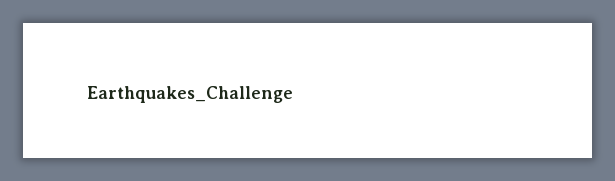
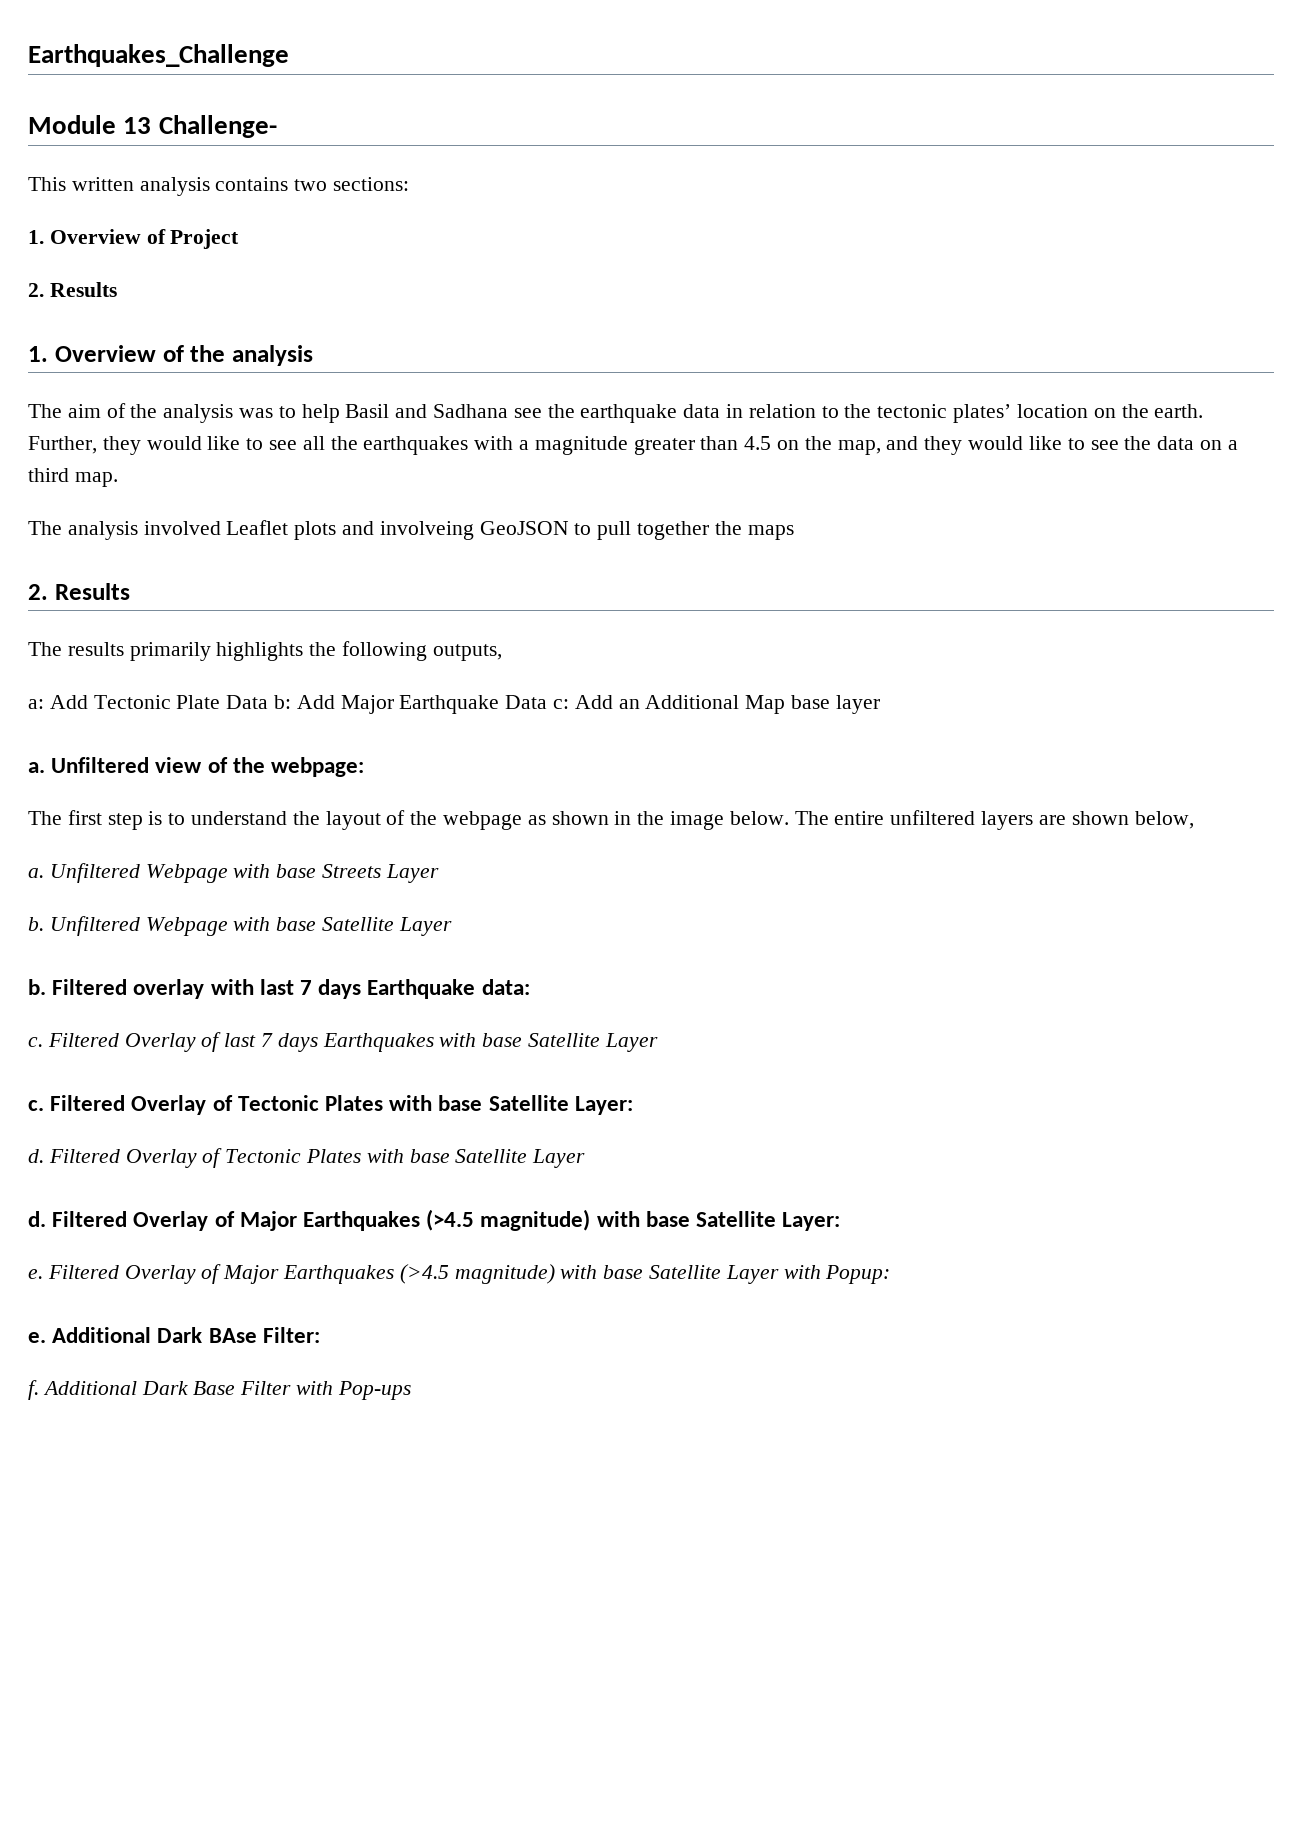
(293, 94) none -> [28,115,277,138] [28,177,410,196] [28,229,240,249] [28,282,117,297] [28,345,313,366] [28,403,1204,423] [28,436,1238,455] [28,468,118,487] [28,520,794,540] [28,583,130,600] [28,641,502,661] [28,695,880,714] [28,757,365,777] [28,810,1194,830] [28,863,439,883] [28,916,452,936] [28,979,530,999] [28,1032,658,1052] [28,1095,633,1115] [28,1148,586,1168] [28,1209,841,1231] [28,1264,891,1284] [28,1327,320,1343] [28,1380,411,1400] // Module 13 Challenge- // This written analysis contains two sections: // 1. Overview of Project // 2. Results // 1. Overview of the analysis // The aim of the analysis was to help Basil and Sadhana see the earthquake data in relation to the tectonic plates’ location on the earth. Further, they would like to see all the earthquakes with a magnitude greater than 4.5 on the map, and they would like to see the data on a third map. // The analysis involved Leaflet plots and involveing GeoJSON to pull together the maps // 2. Results // The results primarily highlights the following outputs, // a: Add Tectonic Plate Data b: Add Major Earthquake Data c: Add an Additional Map base layer // a. Unfiltered view of the webpage: // The first step is to understand the layout of the webpage as shown in the image below. The entire unfiltered layers are shown below, // a. Unfiltered Webpage with base Streets Layer // b. Unfiltered Webpage with base Satellite Layer // b. Filtered overlay with last 7 days Earthquake data: // c. Filtered Overlay of last 7 days Earthquakes with base Satellite Layer // c. Filtered Overlay of Tectonic Plates with base Satellite Layer: // d. Filtered Overlay of Tectonic Plates with base Satellite Layer // d. Filtered Overlay of Major Earthquakes (>4.5 magnitude) with base Satellite Layer: // e. Filtered Overlay of Major Earthquakes (>4.5 magnitude) with base Satellite Layer with Popup: // e. Additional Dark BAse Filter: // f. Additional Dark Base Filter with Pop-ups

